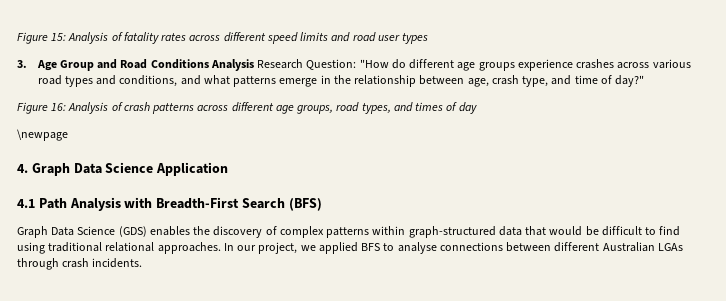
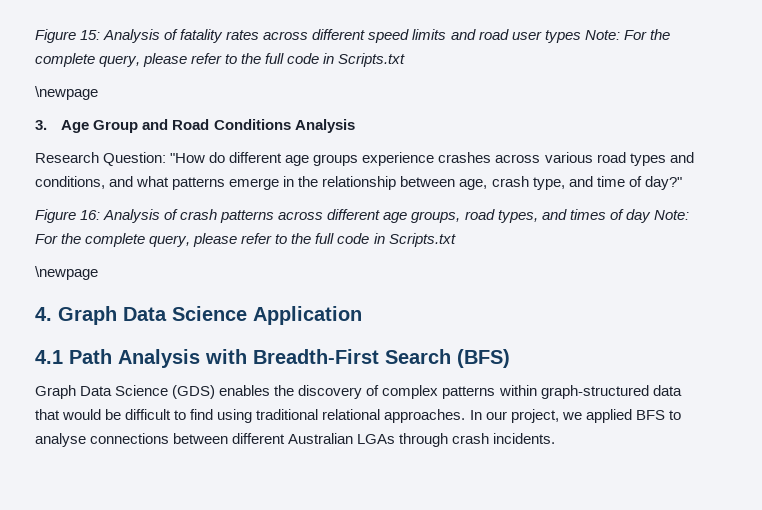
(429, 38) none -> [584,29,670,40] [35,53,406,67] [35,86,98,100] Note: For the complete query, please refer to the full code in Scripts.txt // \newpage
(254, 65) none -> (355, 126) //
(477, 108) none -> [653,210,689,220] [35,233,456,247] Note: For the complete query, please refer to the full code in Scripts.txt

